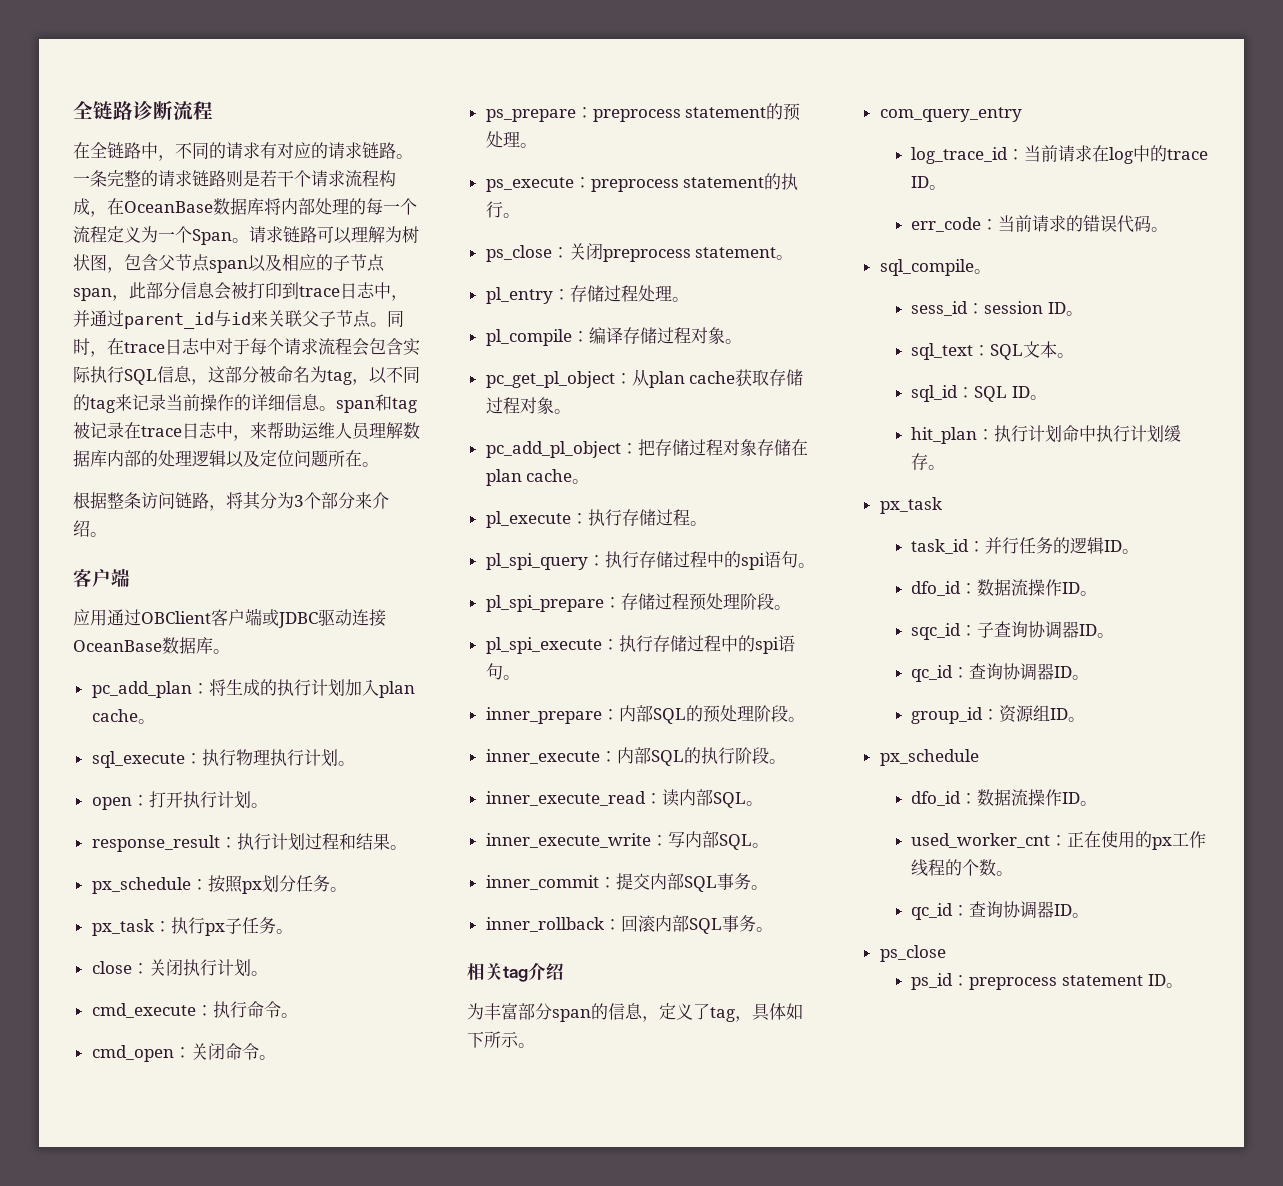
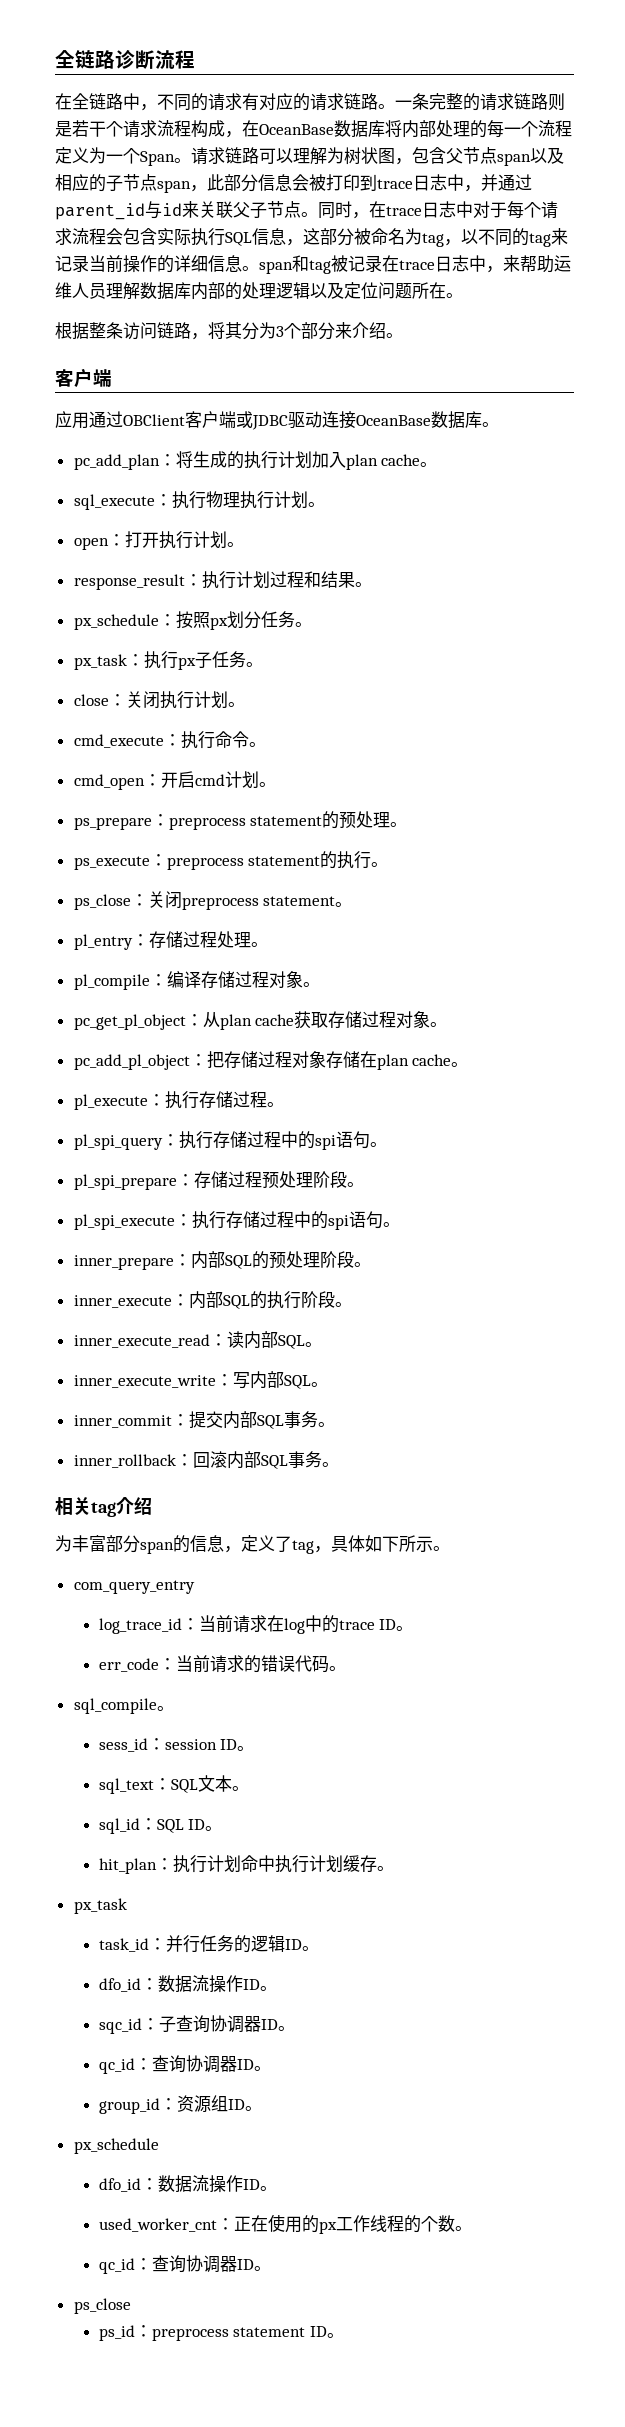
[190,1043,259,1060] 关闭命令 -> [160,771,259,788] 开启cmd计划

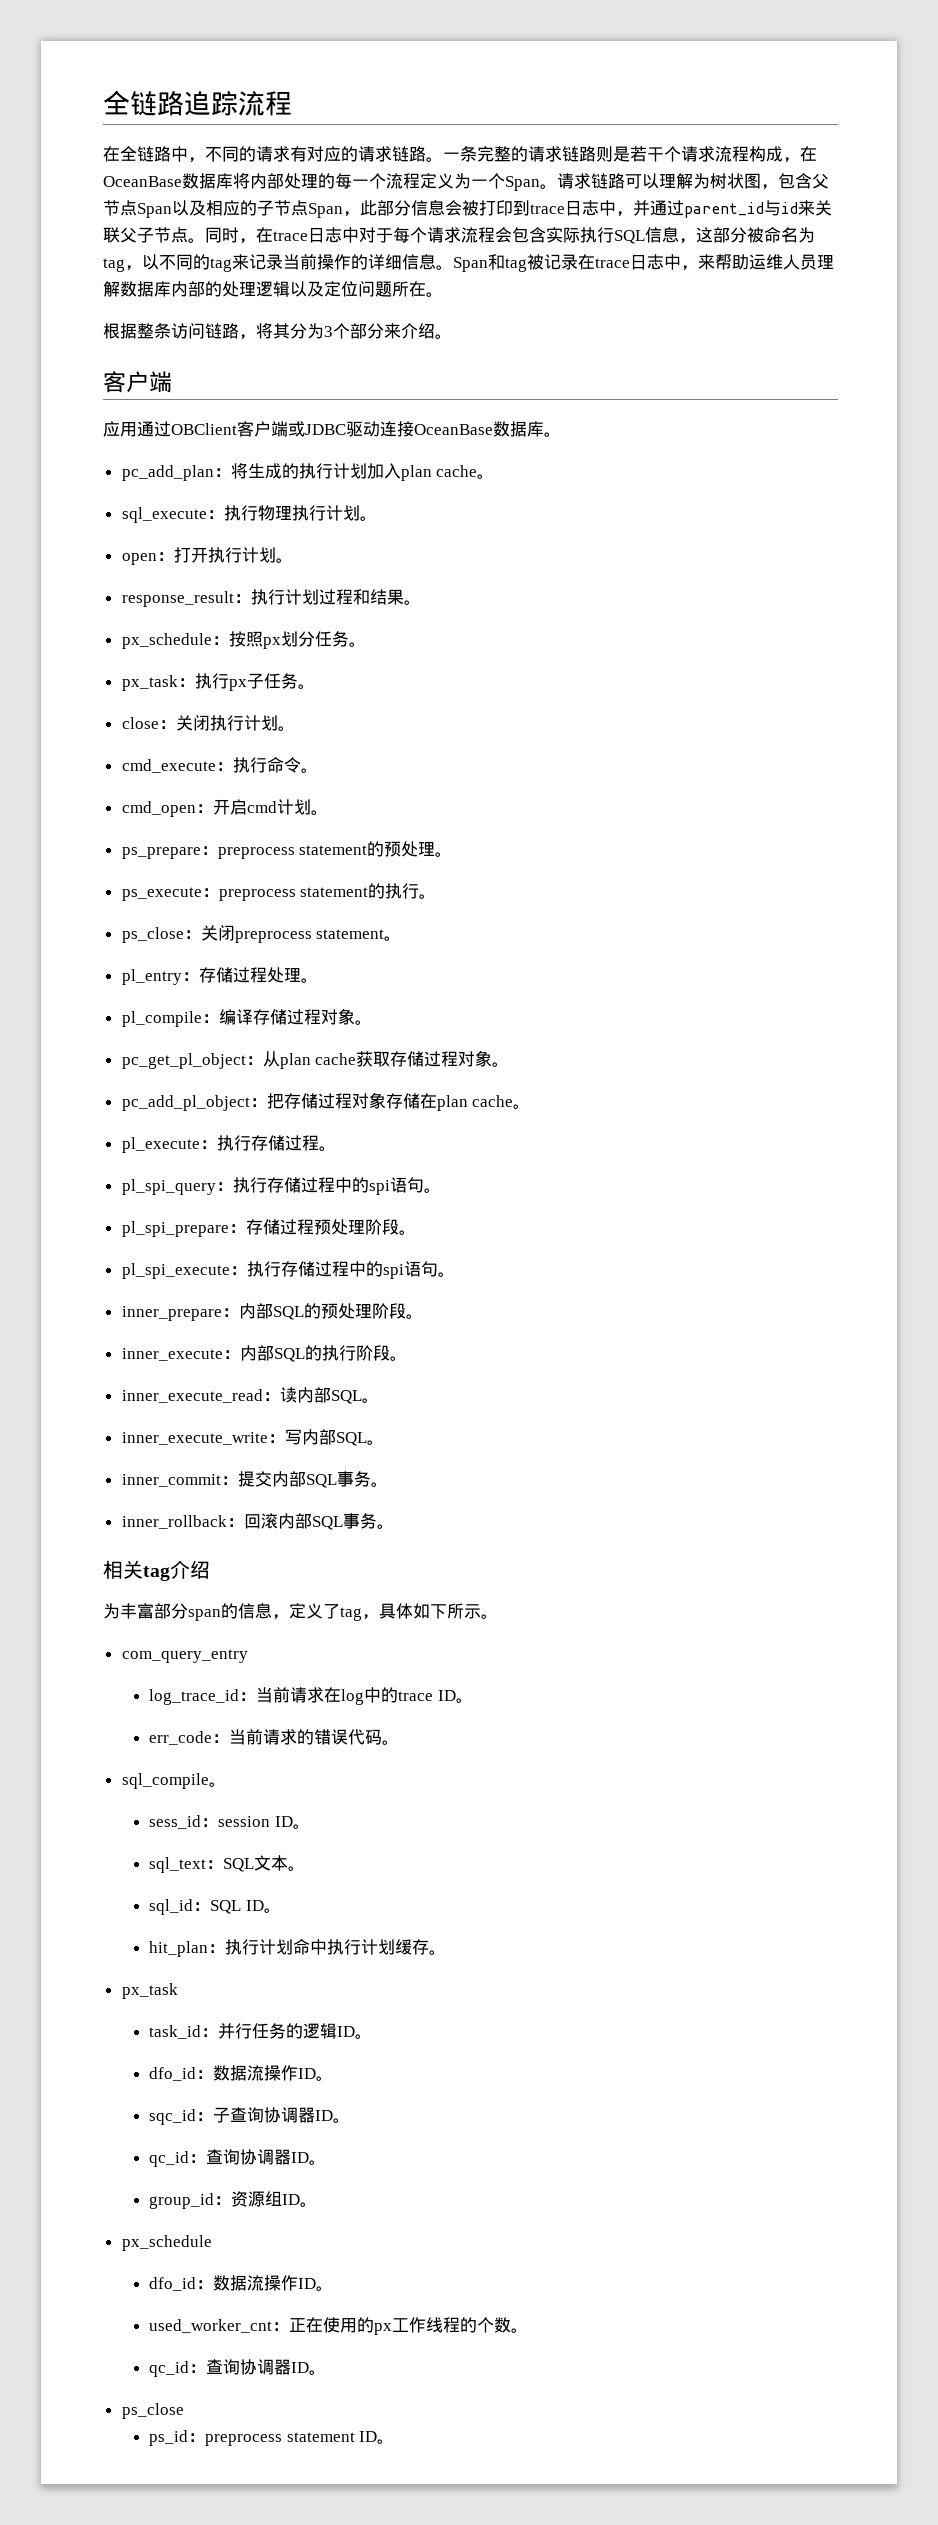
[55,49,155,69] 全链路诊断 -> [103,90,238,116] 全链路追踪
[497,153,531,166] span -> [137,203,172,218] Span
[157,180,191,193] span -> [308,203,343,218] Span
[259,261,293,274] span -> [453,257,488,272] Span

